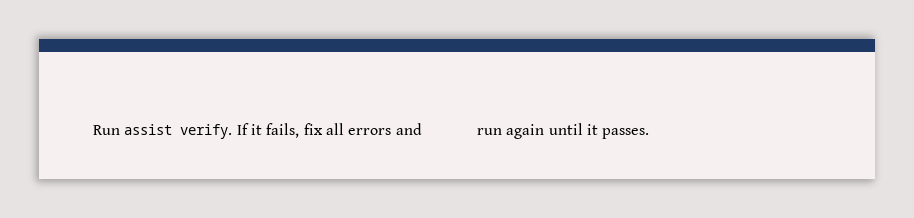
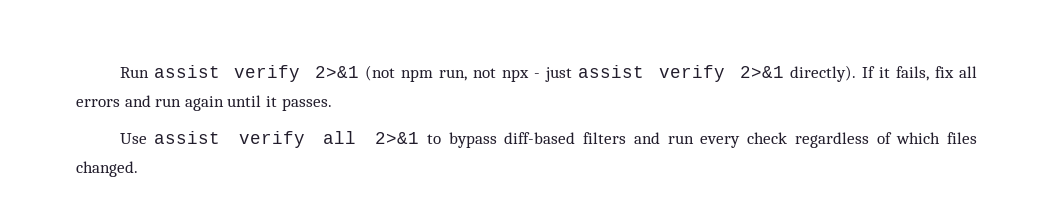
[180,124,233,139] verify. -> [234,65,856,82] verify 2>&1 (not npm run, not npx - just assist verify 2>&1 directly).
(650, 133) none -> [119,131,977,148] [76,161,138,177] // Use assist verify all 2>&1 to bypass diff-based filters and run every check regardless of which files changed.

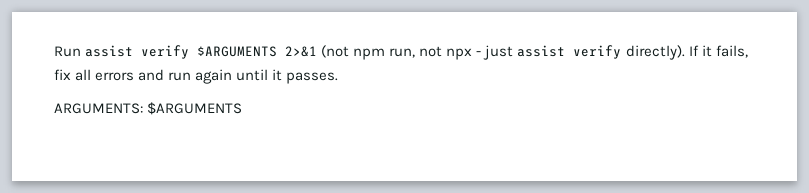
(301, 73) none -> [197,46,278,57] $ARGUMENTS
[739,66,784,78] 2>&1 -> (622, 52) none
[119,131,977,148] [76,161,138,177] Use assist verify all 2>&1 to bypass diff-based filters and run every check regardless of which files changed. -> [54,102,243,115] ARGUMENTS: $ARGUMENTS

